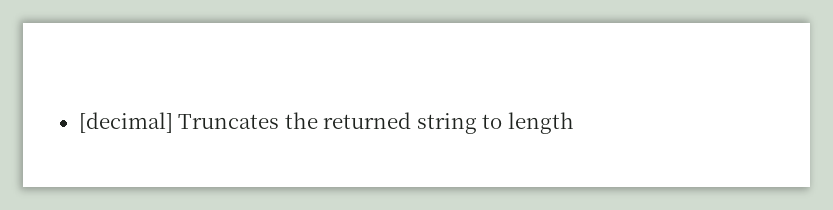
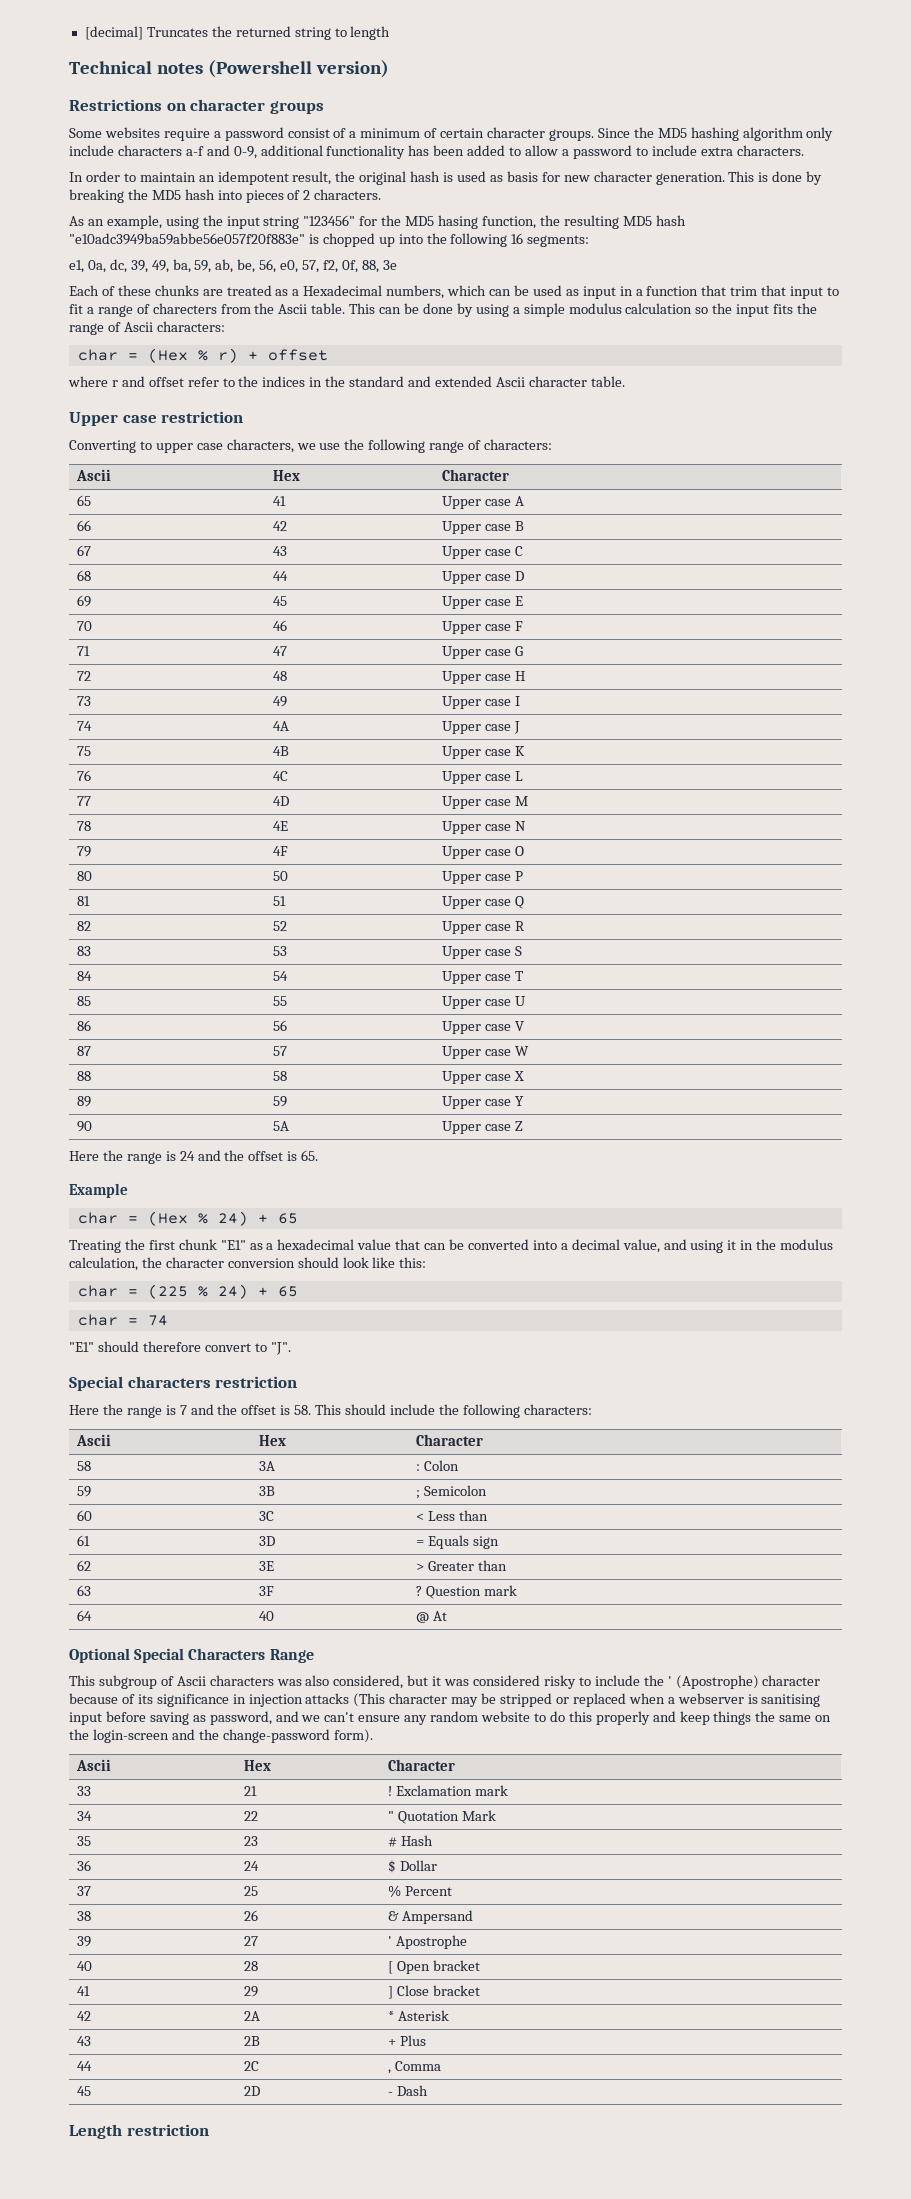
(574, 123) none -> [69,60,389,78] [69,99,324,114] [69,127,834,141] [69,145,804,159] [69,171,823,185] [69,189,382,203] [69,215,686,229] [69,233,590,247] [69,259,397,273] [69,285,840,299] [69,303,818,317] [69,321,225,335] [77,348,328,363] [68,376,625,387] [69,411,244,426] [69,439,553,453] [75,469,111,481] [272,470,300,481] [441,469,509,481] [76,495,91,506] [272,496,286,506] [441,496,524,509] [76,520,91,531] [272,521,287,531] [441,521,524,534] [76,545,91,556] [272,546,287,556] [441,546,523,559] [76,570,91,581] [272,571,288,581] [441,571,524,584] [76,595,91,607] [272,596,287,606] [441,596,523,609] [76,621,92,631] [272,620,287,631] [441,621,523,634] [76,646,90,656] [272,646,287,656] [441,646,523,659] [76,671,91,681] [272,671,287,681] [441,671,525,684] [76,696,91,706] [272,696,287,707] [441,696,520,709] [76,721,92,731] [272,721,289,731] [441,721,520,734] [76,746,91,756] [272,746,289,756] [441,746,525,759] [76,770,91,781] [272,771,288,781] [441,771,523,784] [76,796,91,806] [272,796,289,806] [441,796,528,809] [76,821,91,831] [272,821,288,831] [441,821,526,834] [76,846,91,857] [272,846,288,856] [441,846,524,859] [76,871,92,881] [272,871,288,881] [441,871,523,884] [76,896,90,906] [272,896,286,906] [441,896,524,909] [76,921,91,931] [272,921,287,931] [441,921,525,934] [76,946,91,956] [272,946,287,956] [441,946,522,959] [76,971,92,981] [272,971,288,981] [441,971,524,984] [76,996,91,1006] [272,996,287,1006] [441,996,526,1009] [76,1020,91,1031] [272,1020,287,1031] [441,1021,524,1034] [76,1046,91,1056] [272,1046,287,1056] [441,1046,529,1059] [76,1071,91,1081] [272,1071,287,1081] [441,1071,524,1084] [76,1096,91,1107] [272,1096,287,1107] [441,1096,524,1109] [76,1121,92,1132] [272,1121,289,1131] [441,1121,523,1134] [69,1150,319,1164] [69,1183,128,1198] [77,1211,298,1226] [69,1239,834,1253] [69,1257,427,1271] [77,1284,298,1299] [77,1314,168,1326] [69,1341,291,1355] [69,1376,298,1391] [69,1404,592,1418] [75,1434,111,1446] [258,1435,286,1446] [415,1434,483,1446] [76,1461,91,1471] [258,1461,275,1471] [415,1460,459,1471] [76,1486,91,1497] [258,1486,275,1496] [415,1485,487,1499] [76,1510,92,1521] [258,1511,274,1521] [415,1510,488,1521] [76,1535,90,1546] [258,1536,275,1546] [415,1535,499,1549] [76,1560,91,1571] [258,1561,274,1571] [415,1560,507,1571] [76,1585,91,1596] [258,1586,274,1596] [415,1585,517,1599] [76,1610,92,1621] [258,1611,274,1621] [415,1611,447,1623] [69,1648,314,1663] [69,1675,821,1689] [69,1693,821,1707] [69,1711,832,1725] [69,1729,373,1743] [75,1759,111,1771] [243,1760,271,1771] [387,1759,455,1771] [76,1786,91,1796] [243,1786,257,1796] [387,1785,508,1796] [76,1811,92,1821] [243,1811,258,1821] [387,1810,496,1824] [76,1836,91,1846] [243,1836,258,1846] [387,1835,433,1847] [76,1860,91,1871] [243,1861,259,1871] [387,1860,437,1873] [76,1886,91,1896] [243,1886,258,1896] [387,1885,452,1897] [76,1911,91,1921] [243,1910,258,1921] [387,1910,473,1924] [76,1936,91,1947] [243,1936,258,1946] [387,1935,467,1949] [76,1961,92,1971] [243,1961,258,1971] [387,1960,480,1974] [76,1986,90,1996] [243,1986,258,1997] [387,1985,480,1999] [76,2011,91,2021] [243,2011,260,2021] [387,2010,449,2021] [76,2036,91,2046] [243,2036,260,2046] [387,2035,426,2046] [76,2061,92,2071] [243,2061,259,2071] [387,2061,441,2074] [76,2086,91,2096] [243,2086,260,2096] [387,2085,428,2096] [69,2124,209,2139] // Technical notes (Powershell version) // Restrictions on character groups // Some websites require a password consist of a minimum of certain character groups. Since the MD5 hashing algorithm only include characters a-f and 0-9, additional functionality has been added to allow a password to include extra characters. // In order to maintain an idempotent result, the original hash is used as basis for new character generation. This is done by breaking the MD5 hash into pieces of 2 characters. // As an example, using the input string "123456" for the MD5 hasing function, the resulting MD5 hash "e10adc3949ba59abbe56e057f20f883e" is chopped up into the following 16 segments: // e1, 0a, dc, 39, 49, ba, 59, ab, be, 56, e0, 57, f2, 0f, 88, 3e // Each of these chunks are treated as a Hexadecimal numbers, which can be used as input in a function that trim that input to fit a range of charecters from the Ascii table. This can be done by using a simple modulus calculation so the input fits the range of Ascii characters: // char = (Hex % r) + offset // where r and offset refer to the indices in the standard and extended Ascii character table. // Upper case restriction // Converting to upper case characters, we use the following range of characters: // Ascii | Hex | Character // 65 | 41 | Upper case A // 66 | 42 | Upper case B // 67 | 43 | Upper case C // 68 | 44 | Upper case D // 69 | 45 | Upper case E // 70 | 46 | Upper case F // 71 | 47 | Upper case G // 72 | 48 | Upper case H // 73 | 49 | Upper case I // 74 | 4A | Upper case J // 75 | 4B | Upper case K // 76 | 4C | Upper case L // 77 | 4D | Upper case M // 78 | 4E | Upper case N // 79 | 4F | Upper case O // 80 | 50 | Upper case P // 81 | 51 | Upper case Q // 82 | 52 | Upper case R // 83 | 53 | Upper case S // 84 | 54 | Upper case T // 85 | 55 | Upper case U // 86 | 56 | Upper case V // 87 | 57 | Upper case W // 88 | 58 | Upper case X // 89 | 59 | Upper case Y // 90 | 5A | Upper case Z // Here the range is 24 and the offset is 65. // Example // char = (Hex % 24) + 65 // Treating the first chunk "E1" as a hexadecimal value that can be converted into a decimal value, and using it in the modulus calculation, the character conversion should look like this: // char = (225 % 24) + 65 // char = 74 // "E1" should therefore convert to "J". // Special characters restriction // Here the range is 7 and the offset is 58. This should include the following characters: // Ascii | Hex | Character // 58 | 3A | : Colon // 59 | 3B | ; Semicolon // 60 | 3C | < Less than // 61 | 3D | = Equals sign // 62 | 3E | > Greater than // 63 | 3F | ? Question mark // 64 | 40 | @ At // Optional Special Characters Range // This subgroup of Ascii characters was also considered, but it was considered risky to include the ' (Apostrophe) character because of its significance in injection attacks (This character may be stripped or replaced when a webserver is sanitising input before saving as password, and we can't ensure any random website to do this properly and keep things the same on the login-screen and the change-password form). // Ascii | Hex | Character // 33 | 21 | ! Exclamation mark // 34 | 22 | " Quotation Mark // 35 | 23 | # Hash // 36 | 24 | $ Dollar // 37 | 25 | % Percent // 38 | 26 | & Ampersand // 39 | 27 | ' Apostrophe // 40 | 28 | [ Open bracket // 41 | 29 | ] Close bracket // 42 | 2A | * Asterisk // 43 | 2B | + Plus // 44 | 2C | , Comma // 45 | 2D | - Dash // Length restriction

